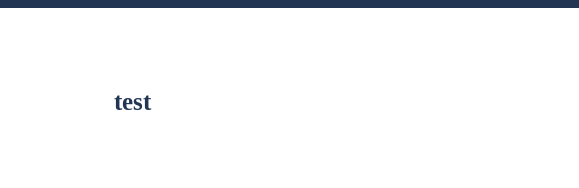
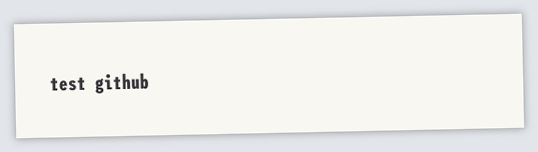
(152, 102) none -> [94,72,150,94] github

